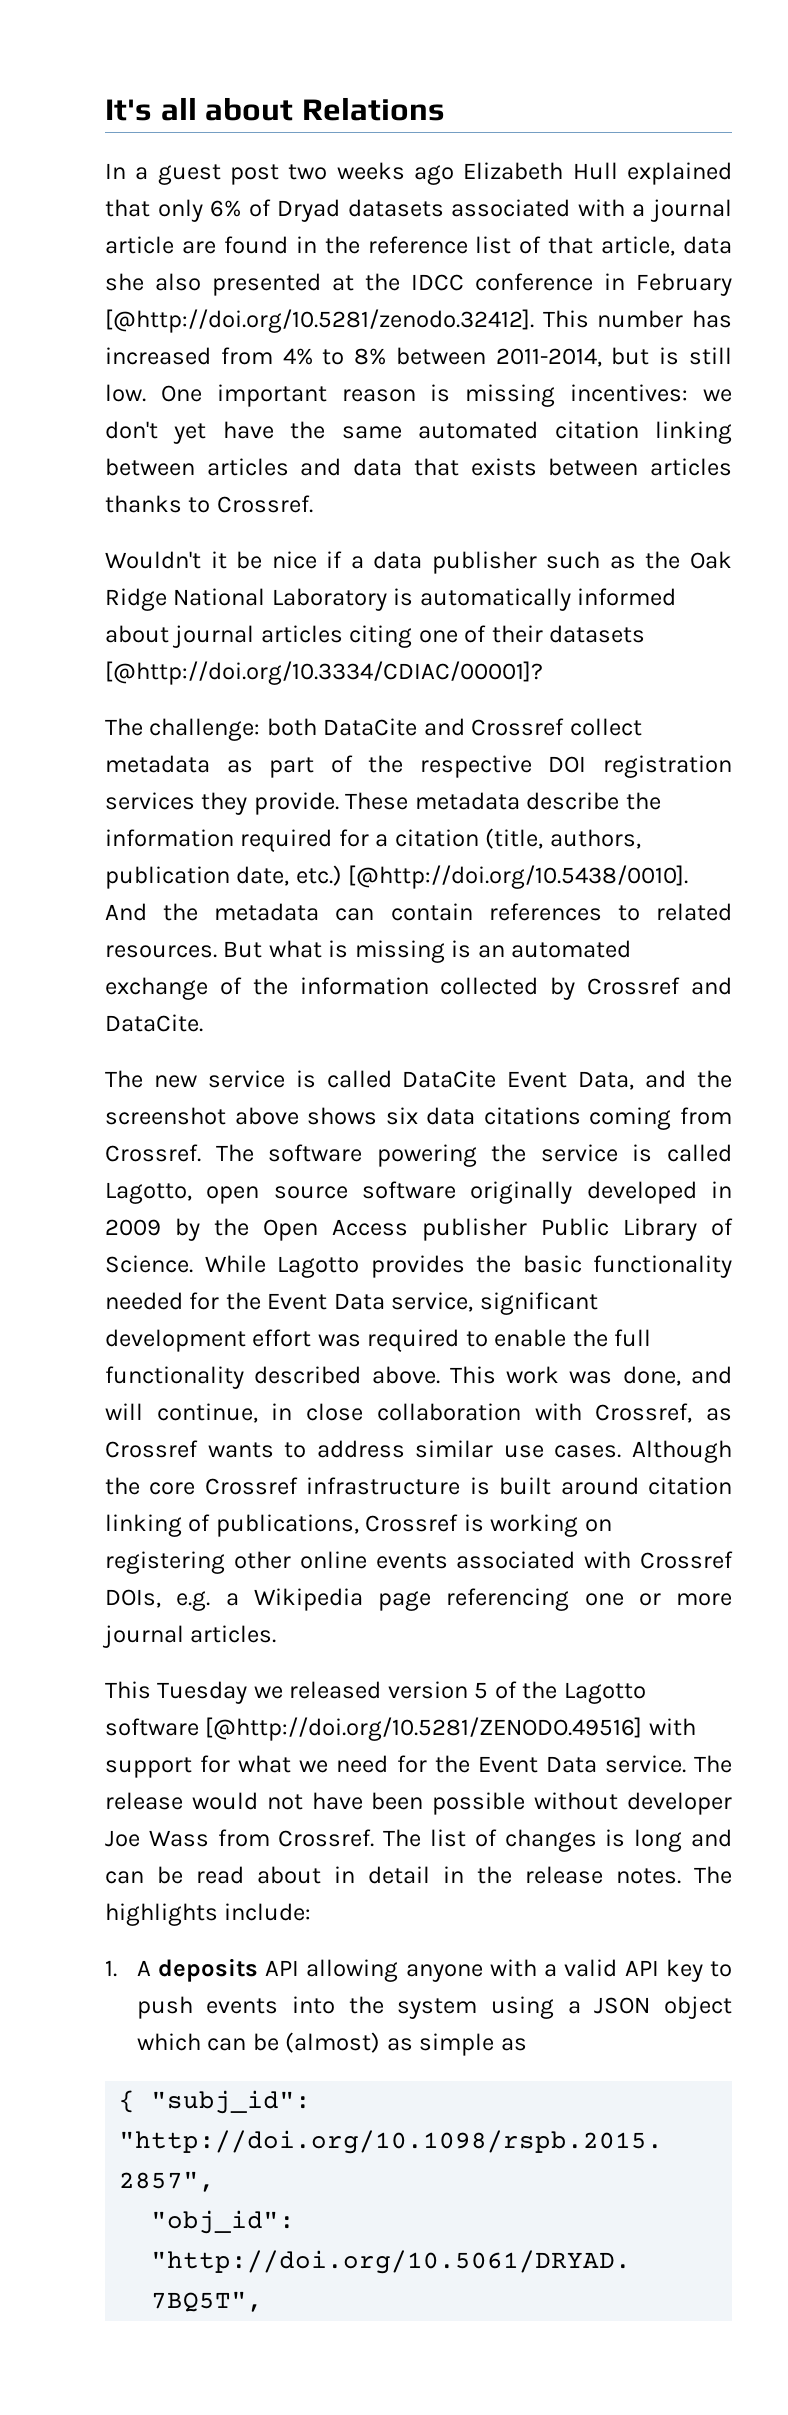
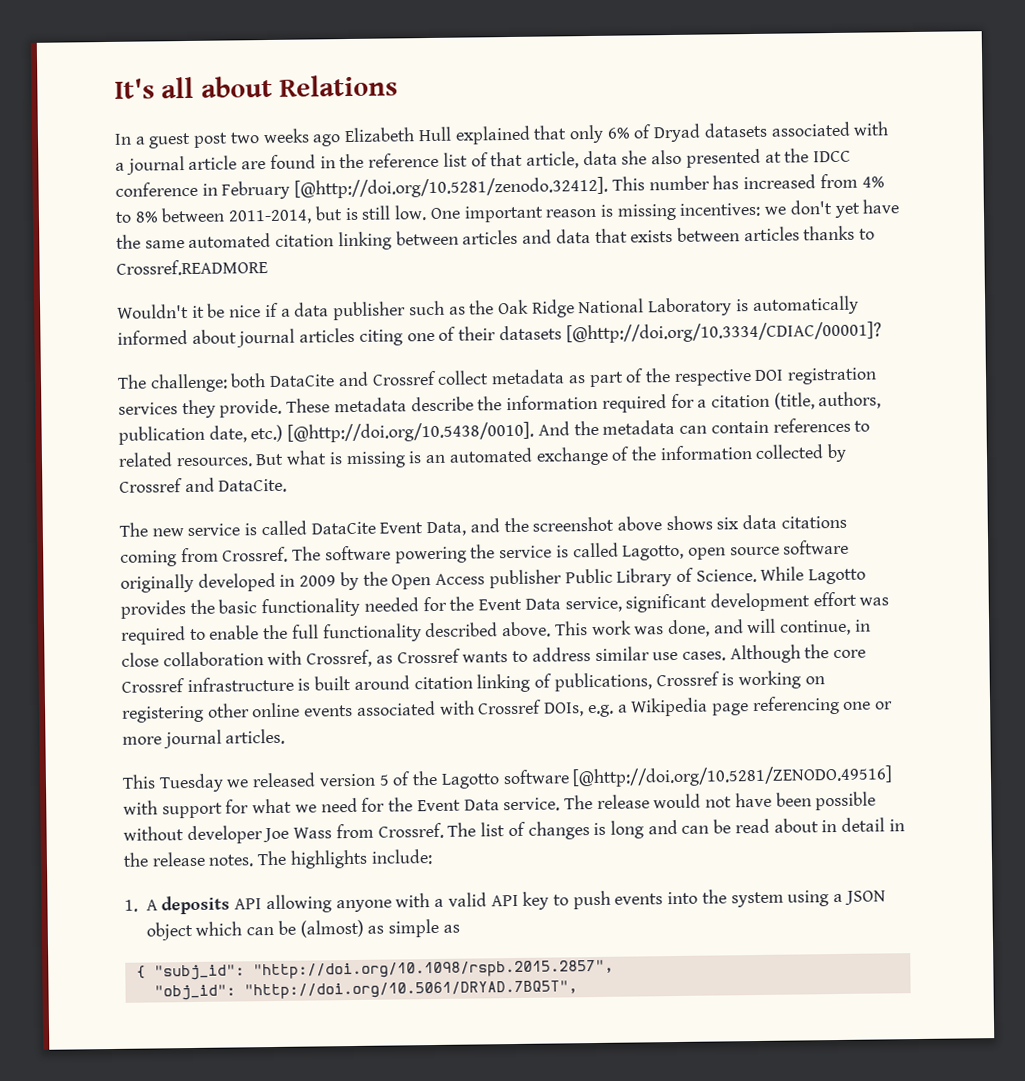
[216,495,313,513] Crossref. -> [116,259,268,276] Crossref.READMORE

